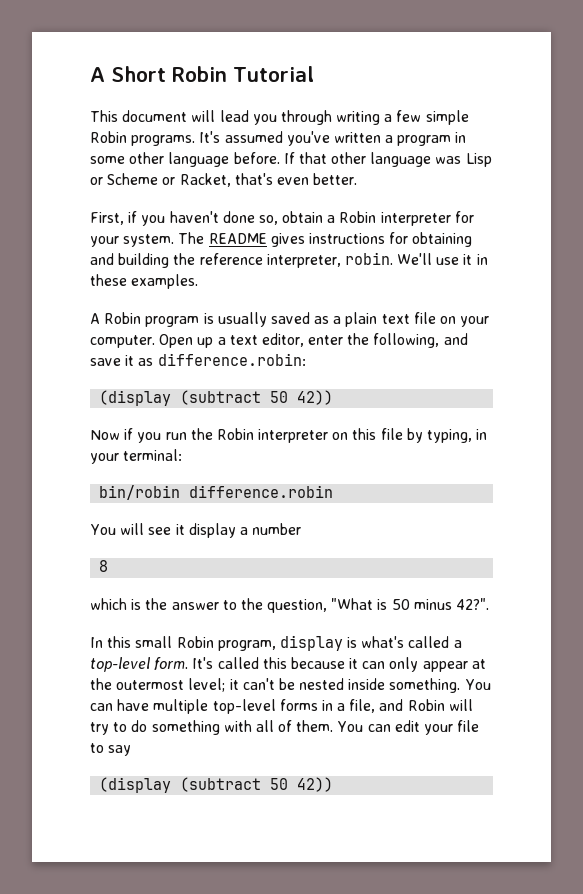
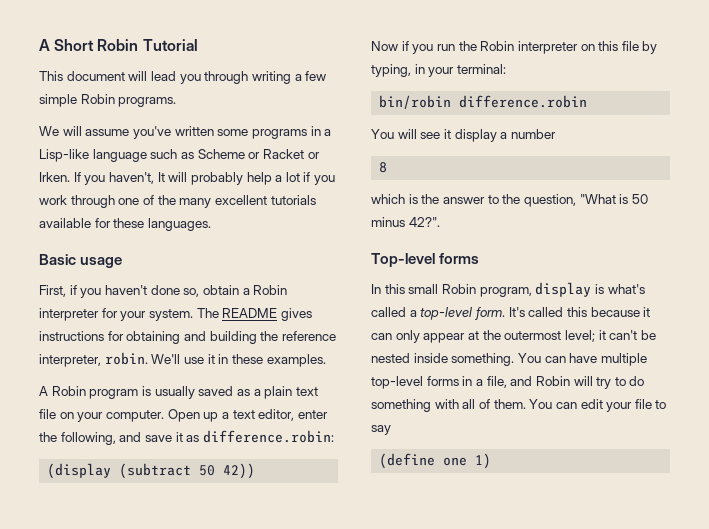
[199,131,467,146] [90,152,492,167] [90,173,358,187] It's assumed you've written a program in some other language before. If that other language was Lisp or Scheme or Racket, that's even better. -> [39,126,332,139] [39,149,320,162] [39,172,336,185] [39,195,316,208] [39,218,211,231] [39,254,123,268] // We will assume you've written some programs in a Lisp-like language such as Scheme or Racket or Irken. If you haven't, It will probably help a lot if you work through one of the many excellent tutorials available for these languages. // Basic usage
(490, 604) none -> [371,253,480,267] // Top-level forms
[99,777,334,793] (display (subtract 50 42)) -> [379,453,492,469] (define one 1)

